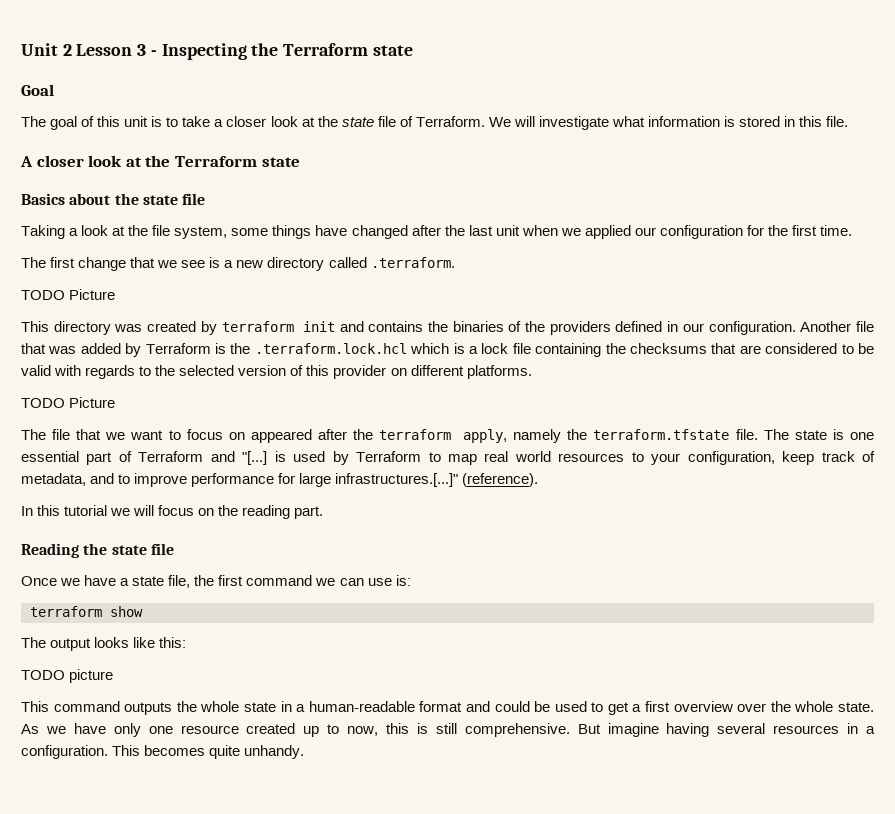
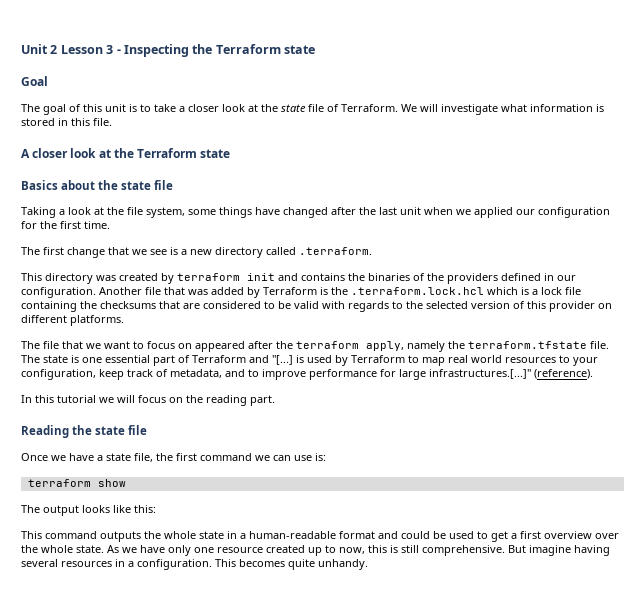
[21,289,116,300] // TODO Picture -> (372, 251) none
[21,397,116,408] // TODO Picture -> (124, 320) none
[21,669,114,683] // TODO picture -> (156, 509) none

